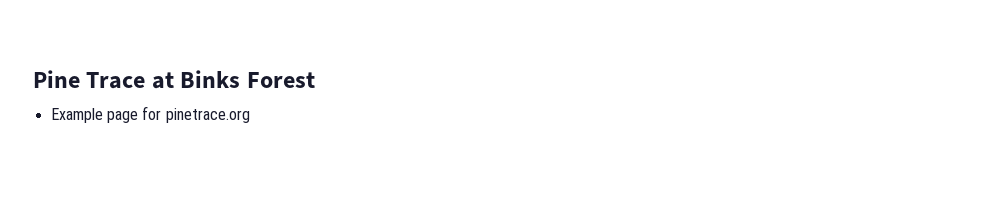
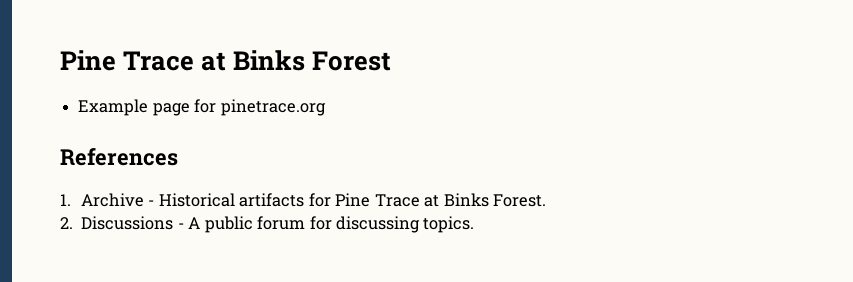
(250, 115) none -> [60,148,178,166] [60,193,547,207] [60,216,475,233] // References // 1. Archive - Historical artifacts for Pine Trace at Binks Forest. // 2. Discussions - A public forum for discussing topics.

